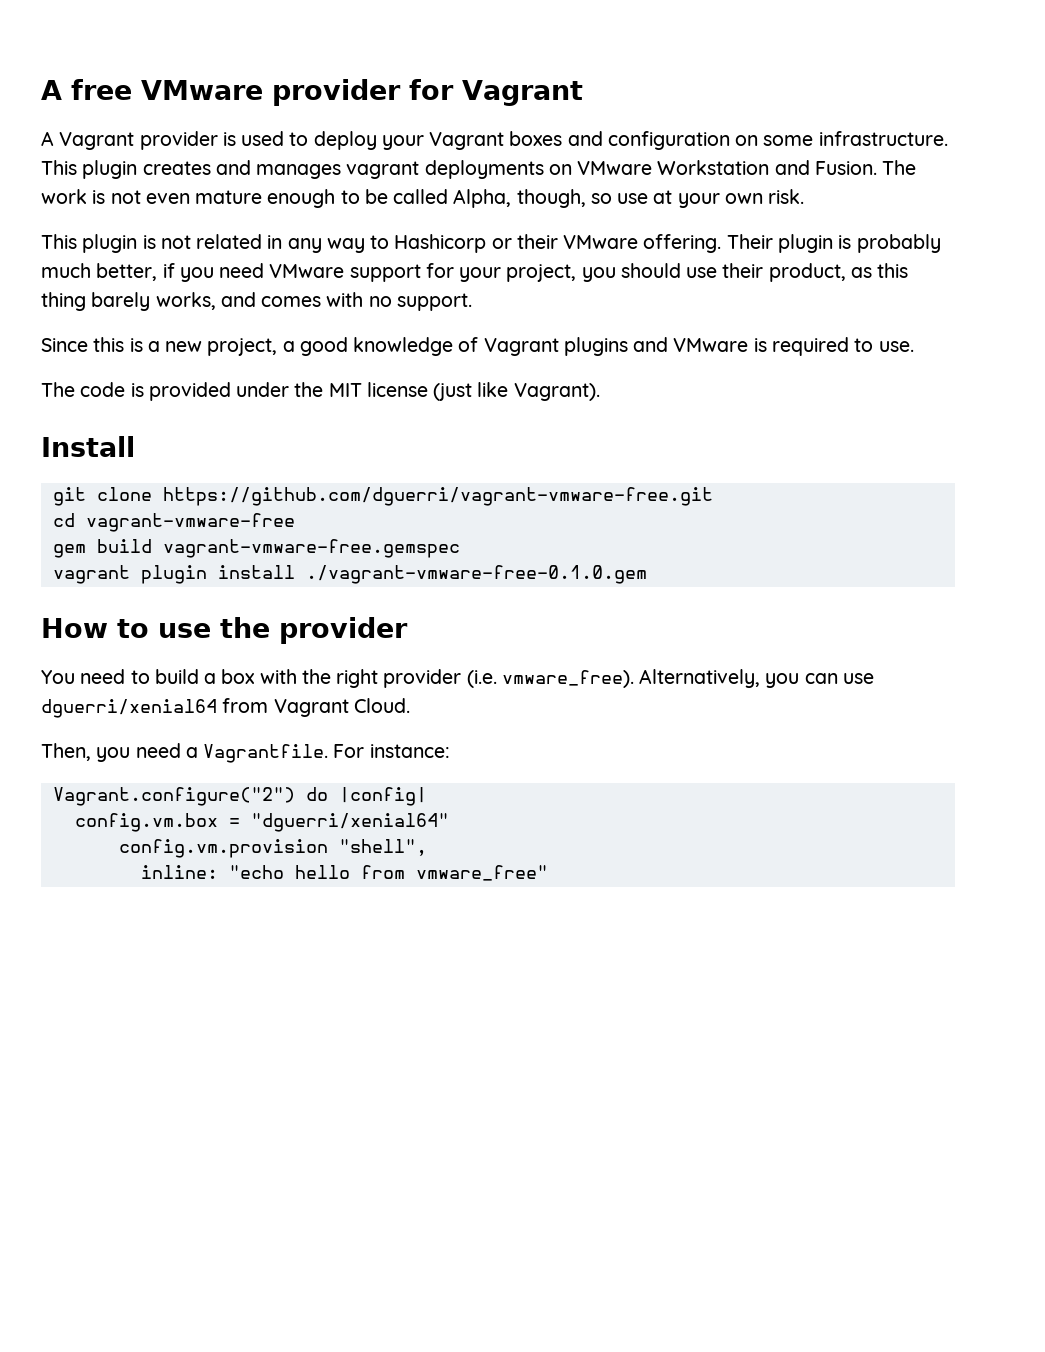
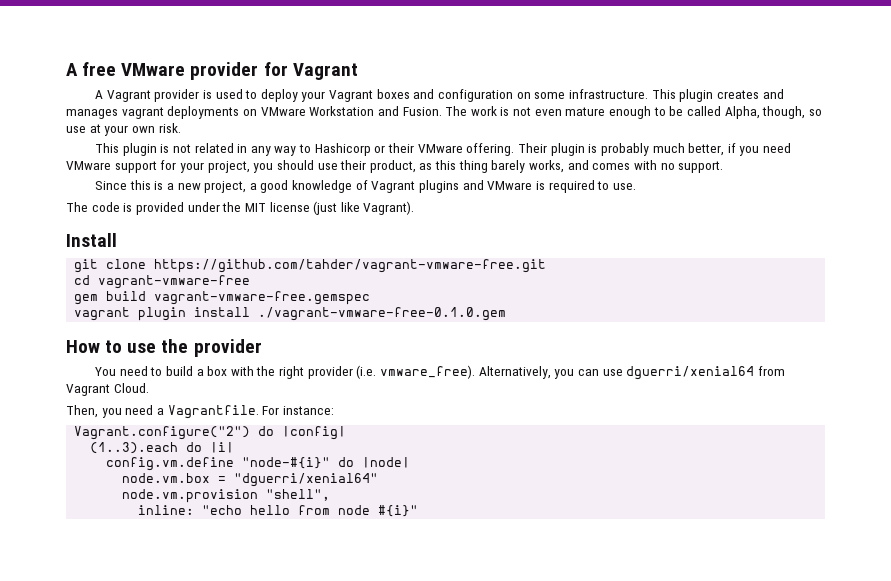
[162,487,713,506] https://github.com/dguerri/vagrant-vmware-free.git -> [154,259,547,273] https://github.com/tahder/vagrant-vmware-free.git
[74,813,218,832] config.vm.box -> [90,442,235,454] [106,457,411,471] [122,473,211,483] (1..3).each do |i| // config.vm.define "node-#{i}" do |node| // node.vm.box
[118,839,328,858] config.vm.provision -> [122,489,259,503] node.vm.provision
[415,865,548,881] vmware_free" -> [338,505,419,517] node #{i}"

